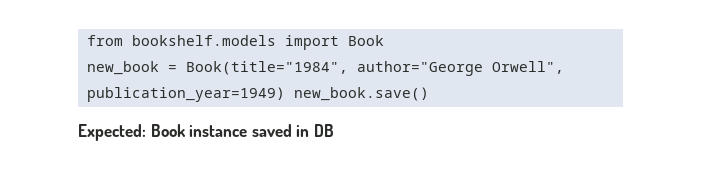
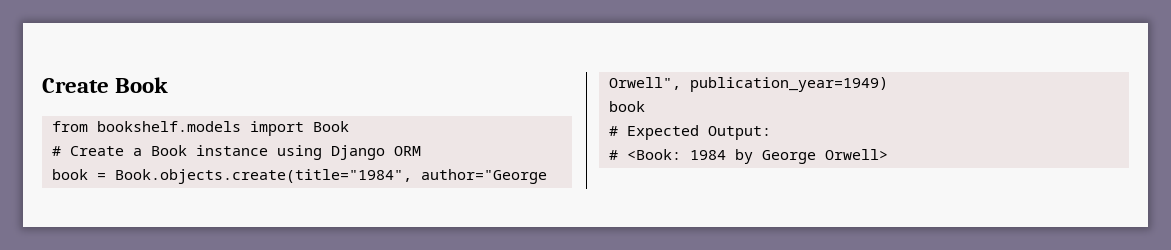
(86, 40) none -> [42,77,169,93] Create Book //
[86,61,564,76] [86,87,429,102] [78,124,334,141] new_book = Book(title="1984", author="George Orwell", publication_year=1949) new_book.save() // Expected: Book instance saved in DB -> [51,145,421,160] [51,169,547,184] [608,77,888,92] [608,101,645,112] [608,125,771,140] [608,149,888,164] # Create a Book instance using Django ORM // book = Book.objects.create(title="1984", author="George Orwell", publication_year=1949) // book // # Expected Output: // # <Book: 1984 by George Orwell>

